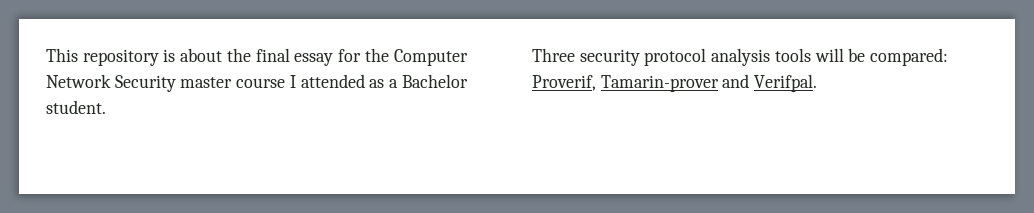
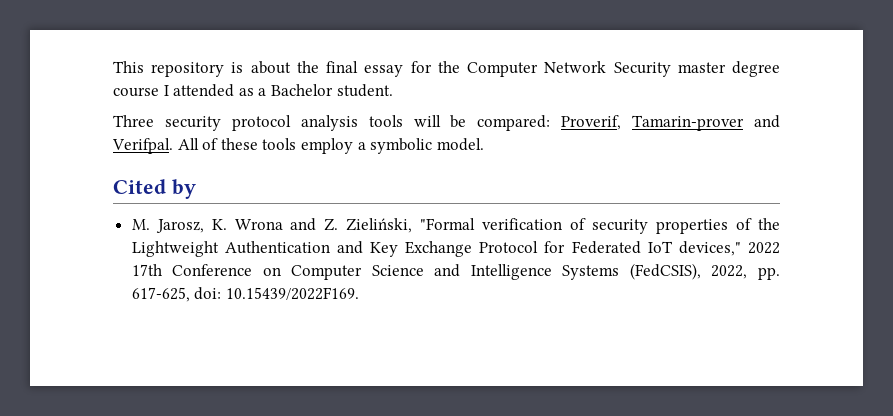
(233, 82) none -> [731,61,780,77] degree
(818, 83) none -> [177,138,484,154] [113,179,196,199] [131,218,780,234] [131,241,780,257] [131,263,780,280] [131,287,359,302] All of these tools employ a symbolic model. // Cited by // M. Jarosz, K. Wrona and Z. Zieliński, "Formal verification of security properties of the Lightweight Authentication and Key Exchange Protocol for Federated IoT devices," 2022 17th Conference on Computer Science and Intelligence Systems (FedCSIS), 2022, pp. 617-625, doi: 10.15439/2022F169.

